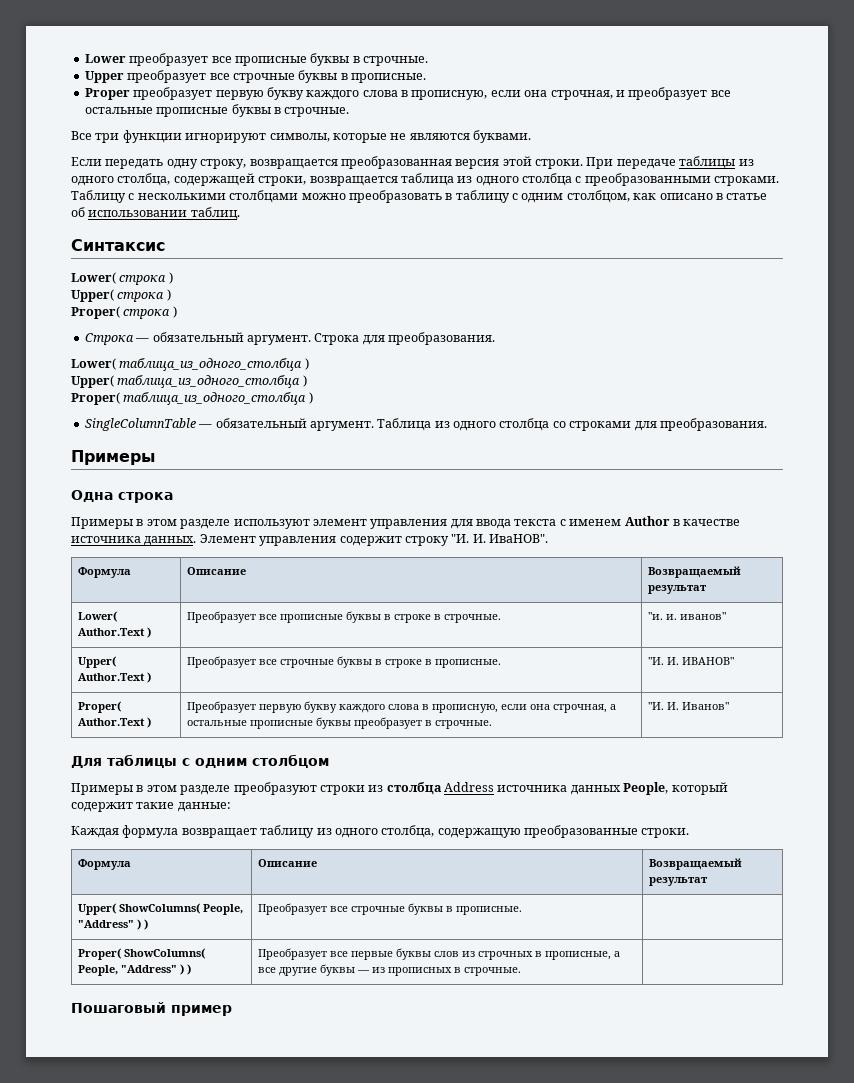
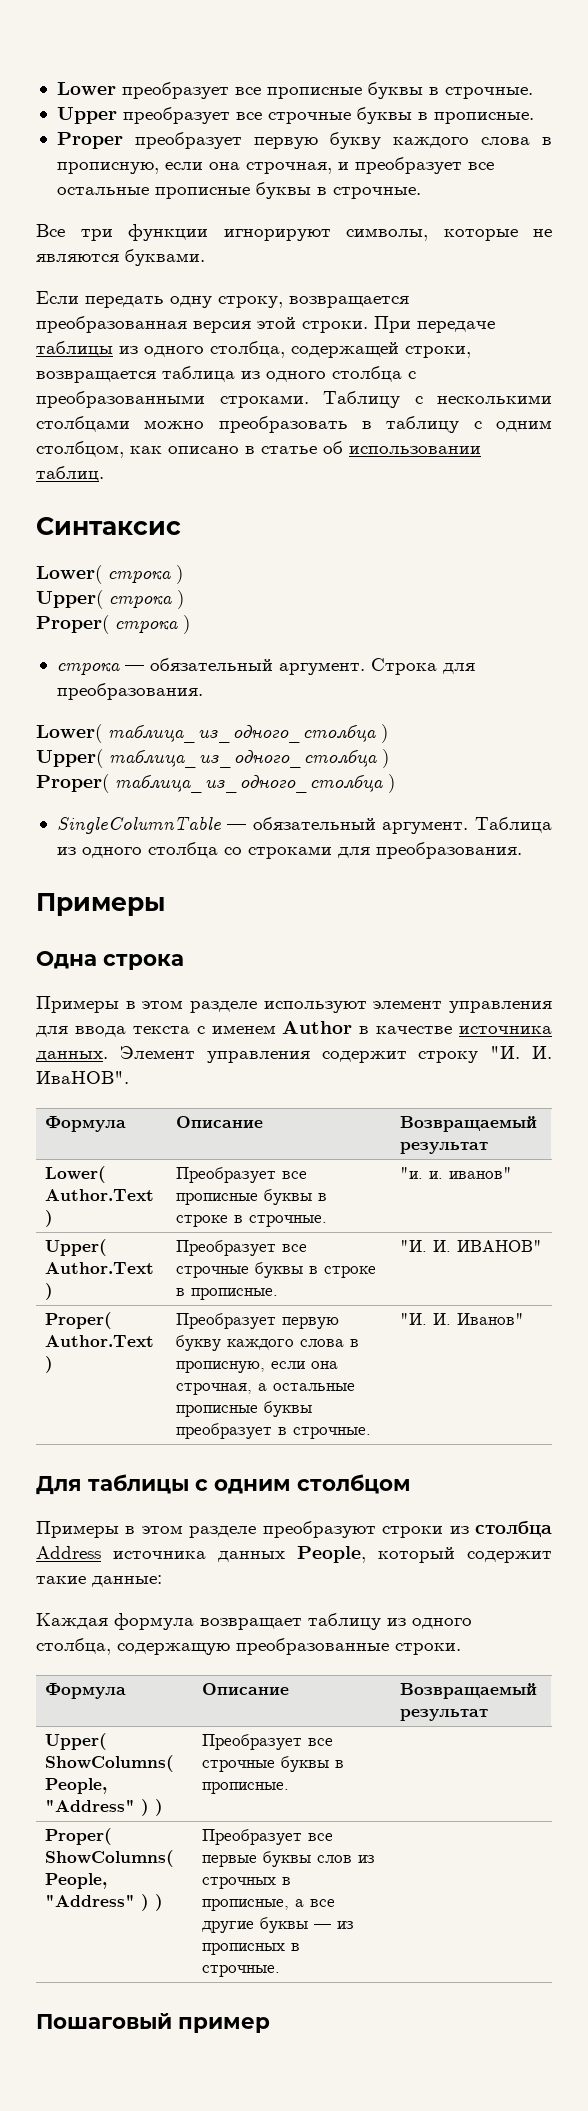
[84,333,134,345] Строка -> [56,663,120,676] строка

